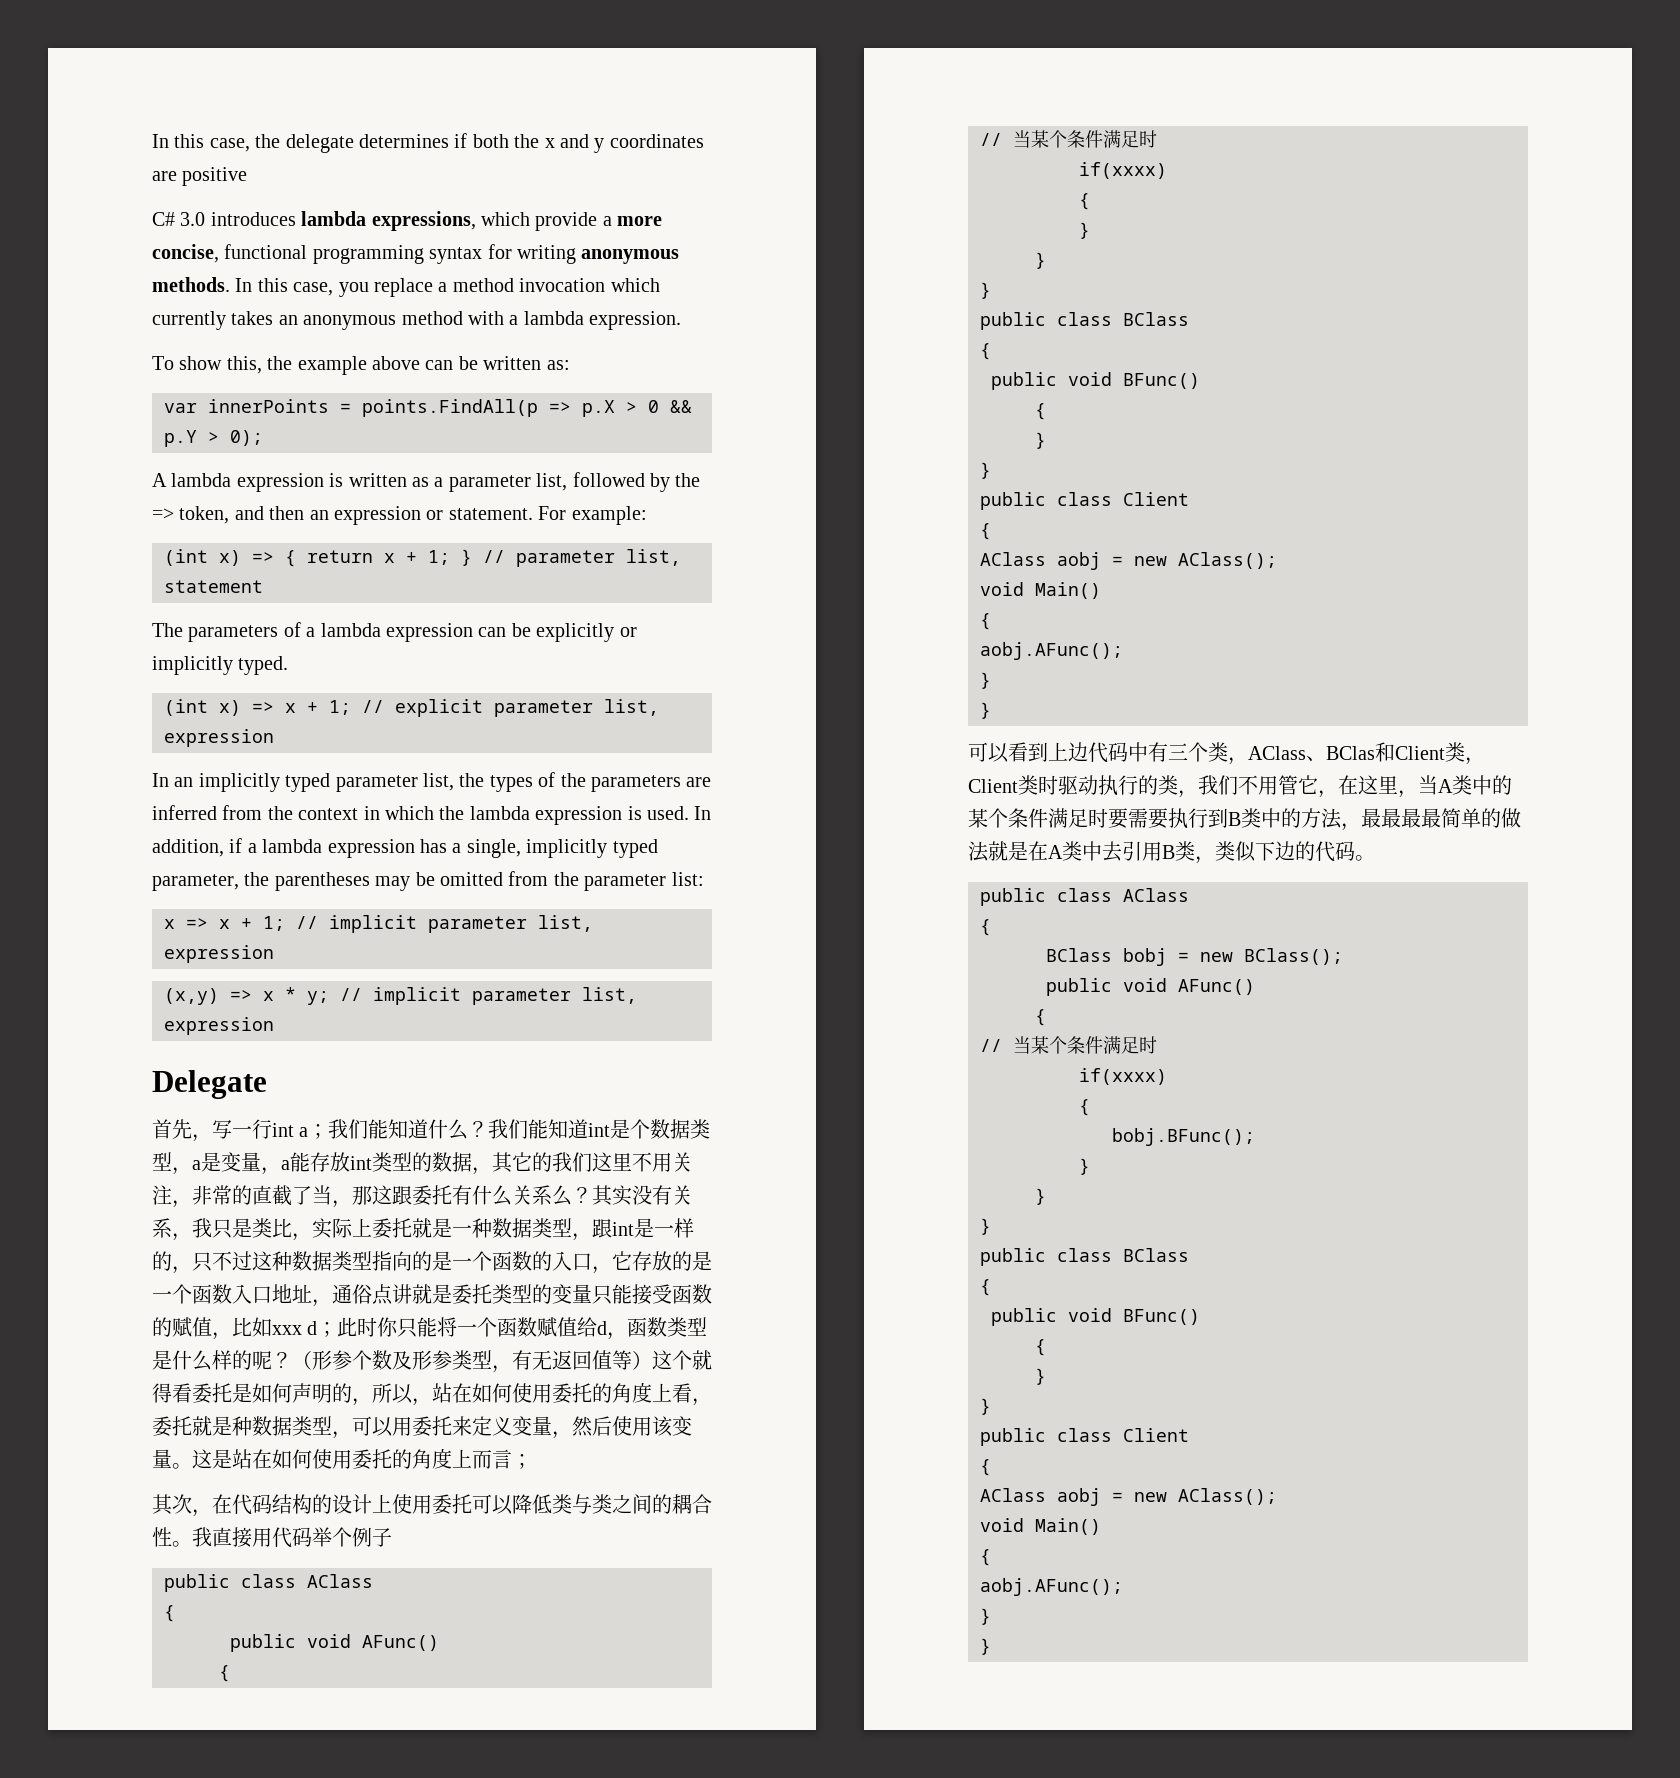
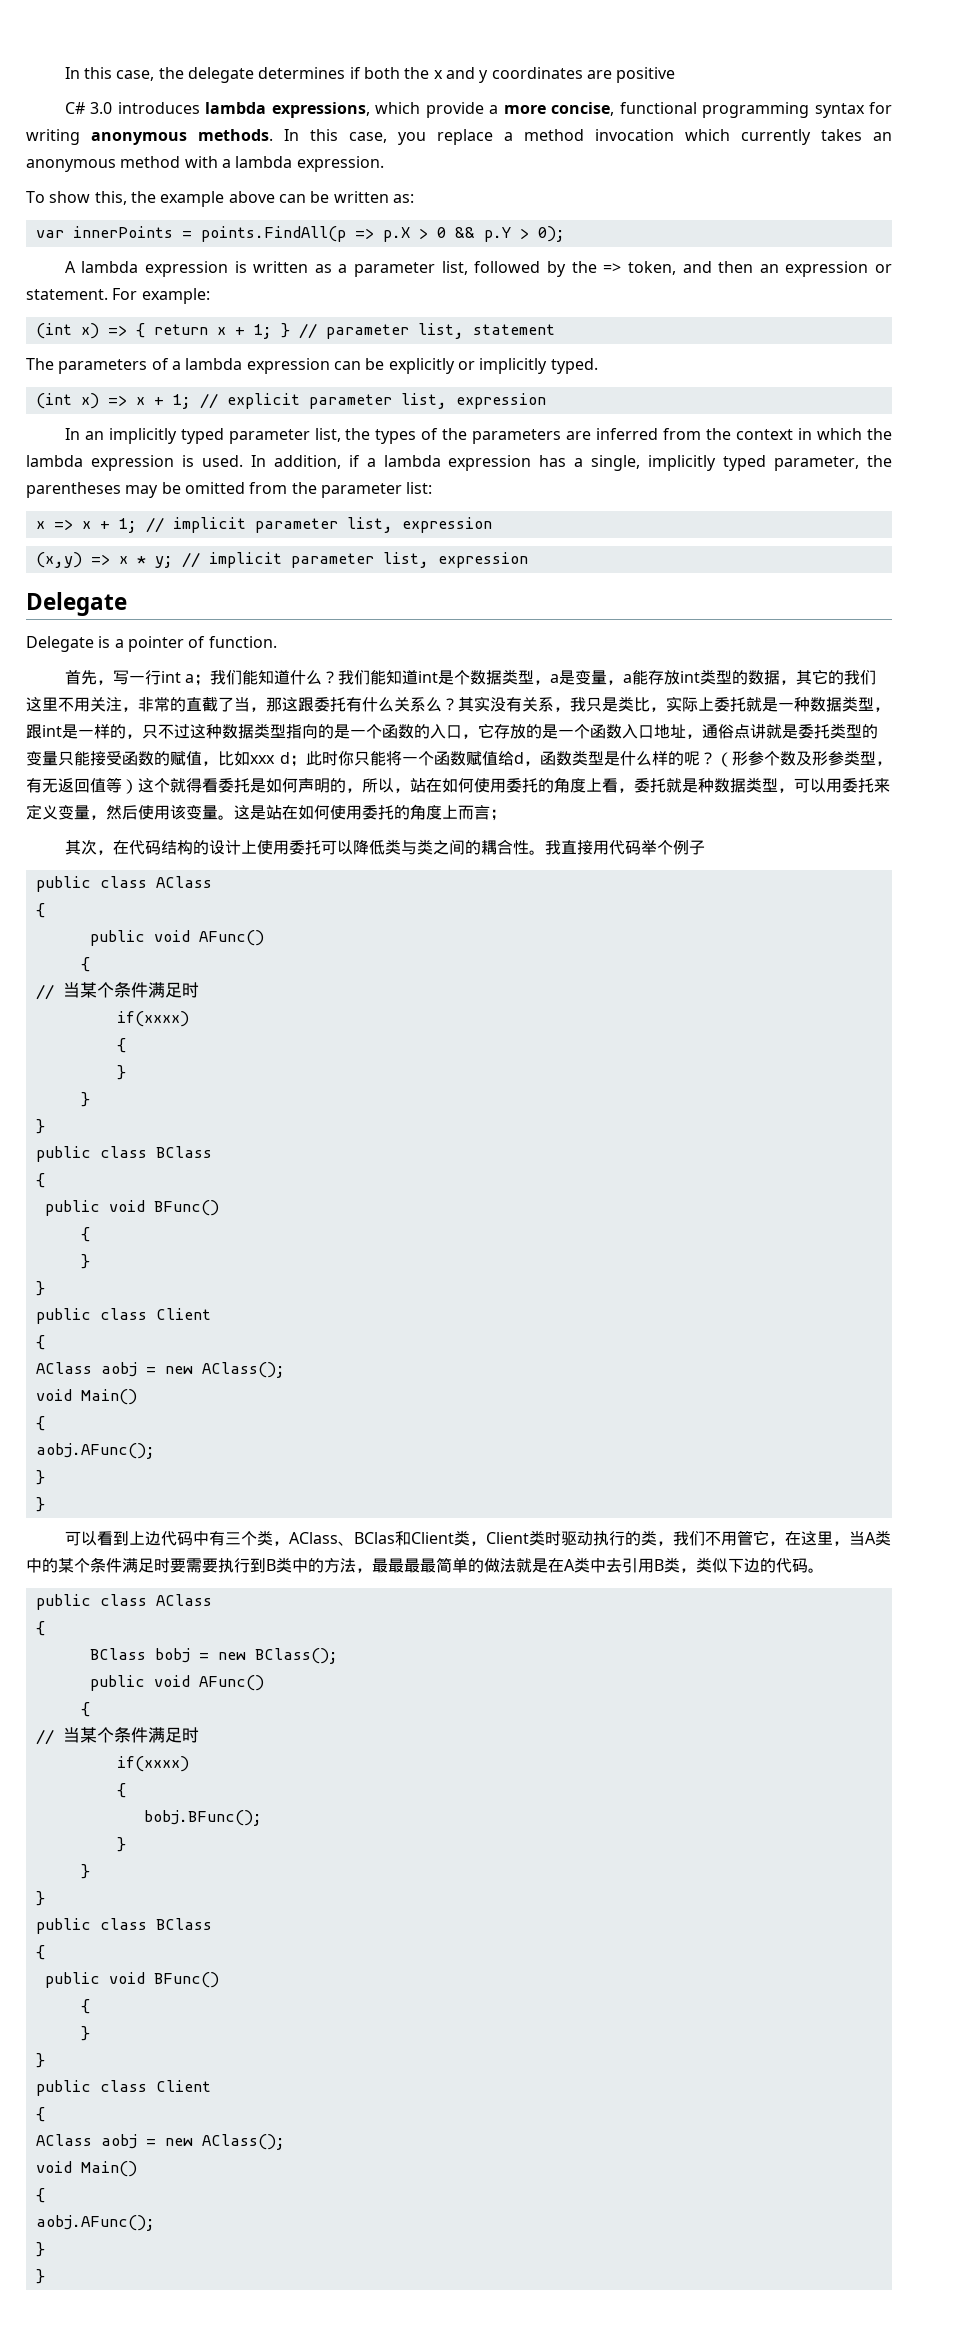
(267, 1084) none -> [26,636,277,652] // Delegate is a pointer of function.

